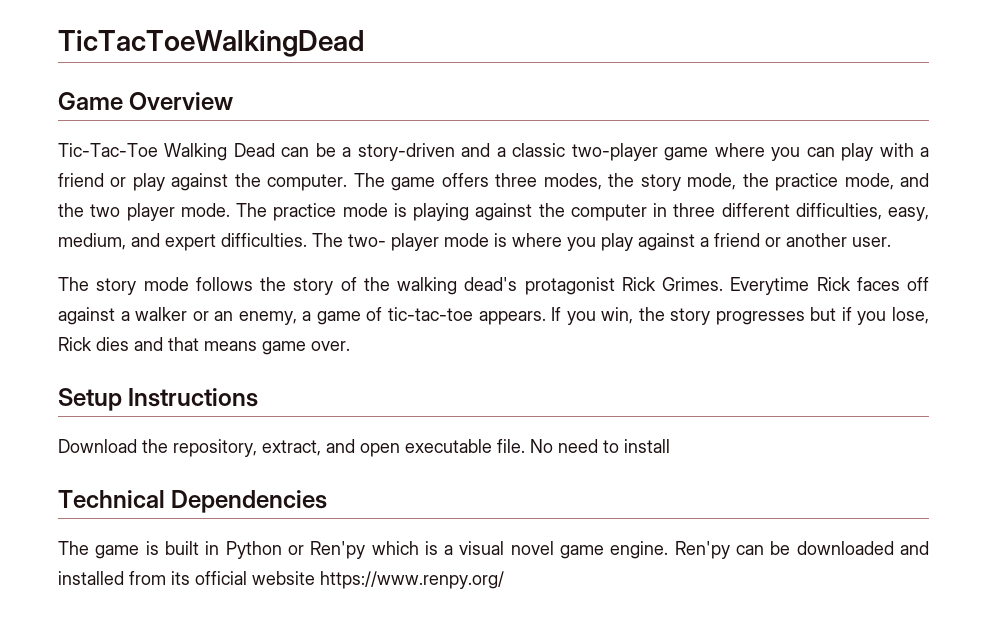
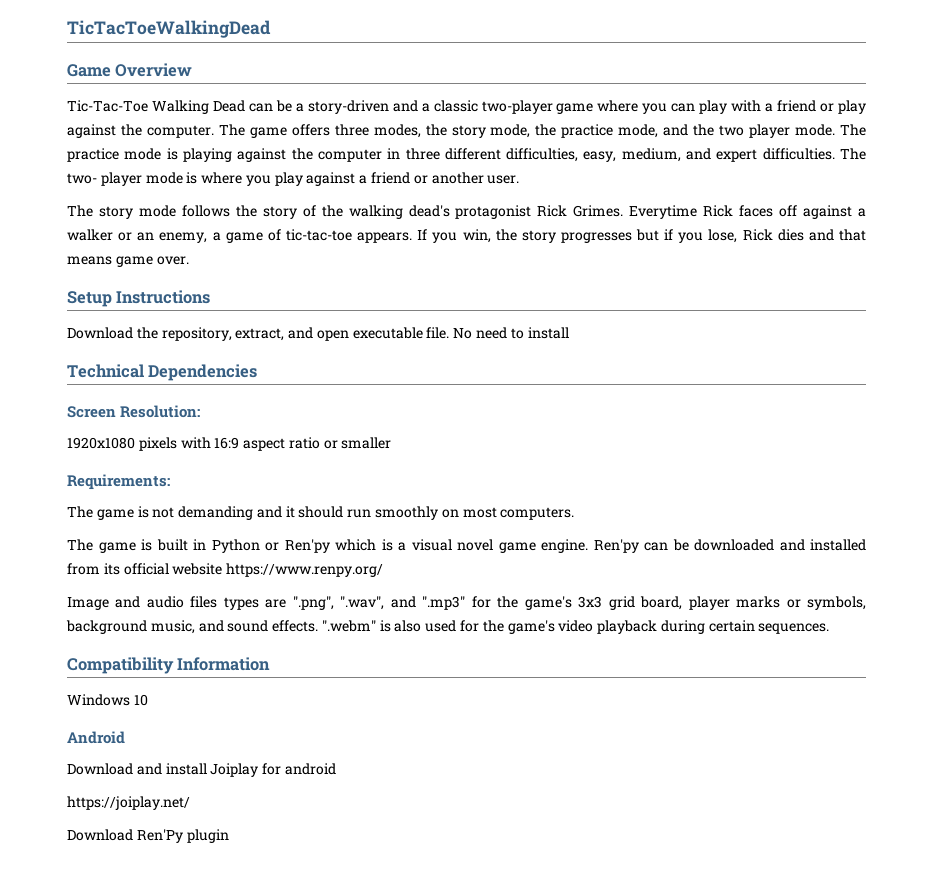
(328, 501) none -> [67,405,201,418] [67,437,392,451] [67,474,170,490] [67,506,575,520] // Screen Resolution: // 1920x1080 pixels with 16:9 aspect ratio or smaller // Requirements: // The game is not demanding and it should run smoothly on most computers.
(504, 580) none -> [67,596,867,610] [66,620,830,634] [67,657,271,674] [67,694,148,706] [67,731,125,744] [67,763,336,777] [67,796,190,810] [67,829,229,843] // Image and audio files types are ".png", ".wav", and ".mp3" for the game's 3x3 grid board, player marks or symbols, background music, and sound effects. ".webm" is also used for the game's video playback during certain sequences. // Compatibility Information // Windows 10 // Android // Download and install Joiplay for android // https://joiplay.net/ // Download Ren'Py plugin

